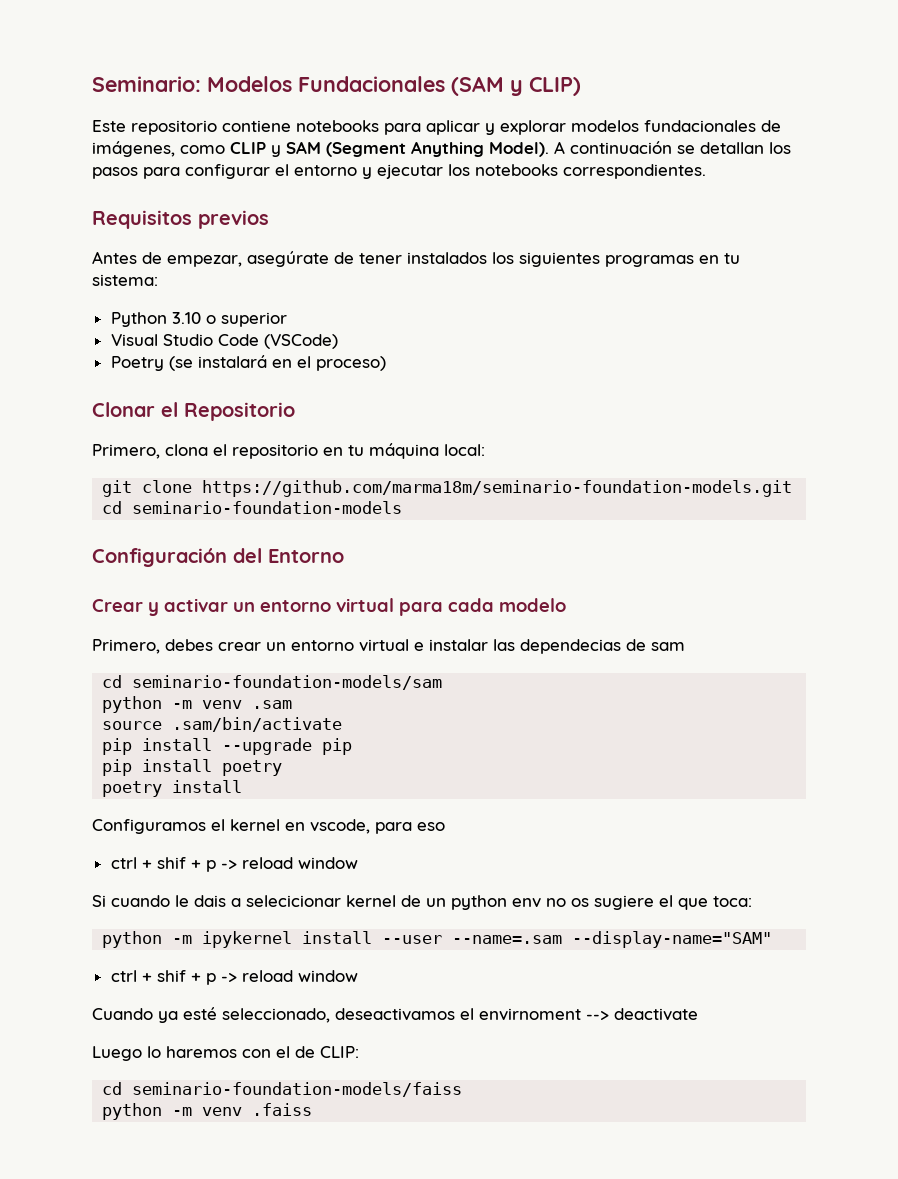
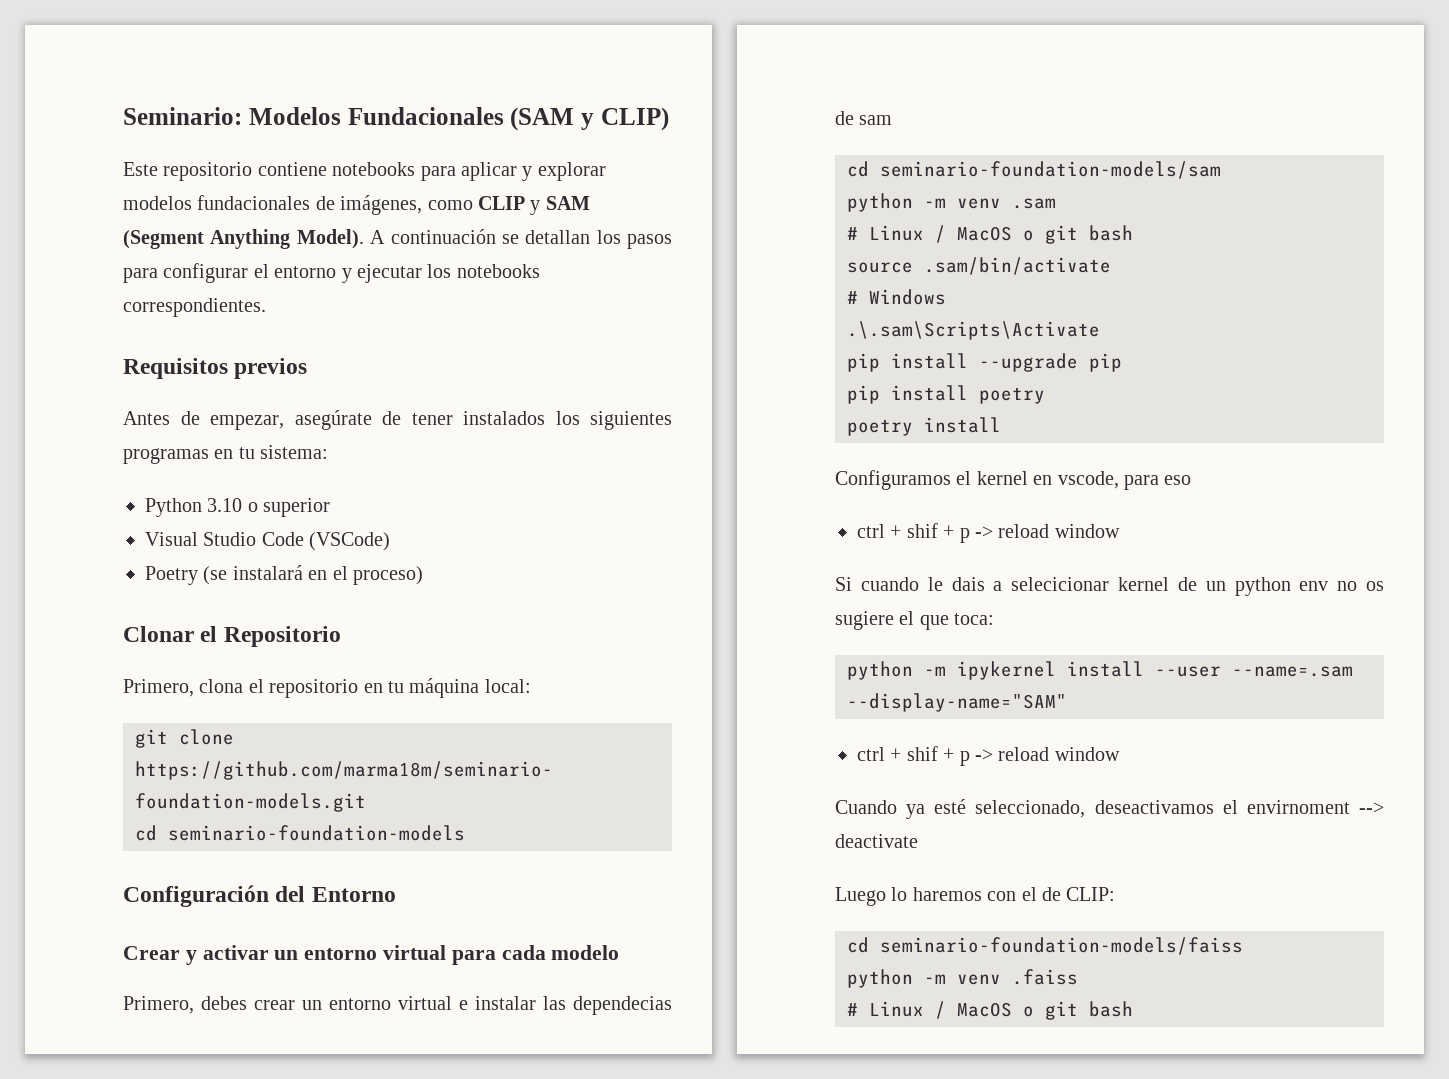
(293, 704) none -> [847,225,1133,244] // # Linux / MacOS o git bash
(343, 724) none -> [847,289,946,305] [847,321,1100,340] // # Windows // .\.sam\Scripts\Activate
(313, 1109) none -> [847,1001,1133,1020] // # Linux / MacOS o git bash

